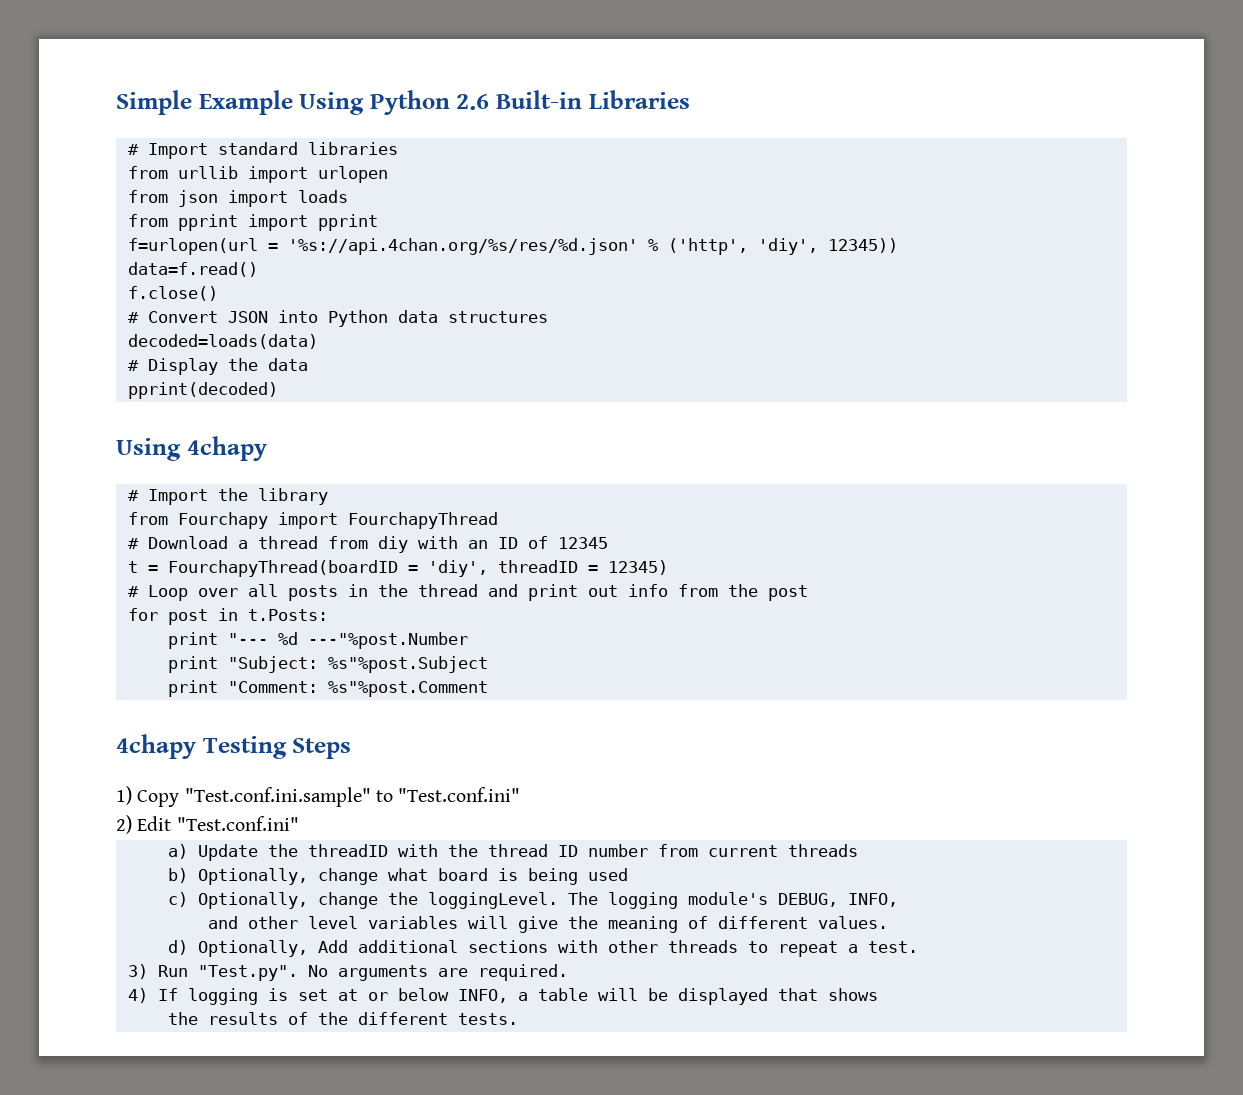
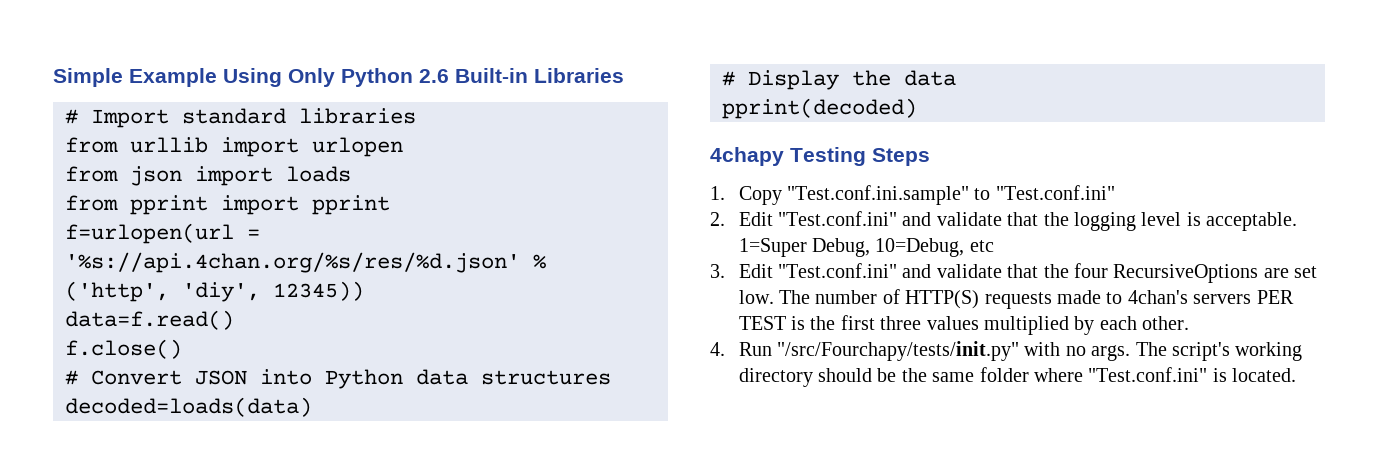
(365, 103) none -> [288,68,335,87] Only
[116,436,267,461] [127,488,328,505] [127,512,498,529] [127,536,608,553] [127,560,668,577] [127,584,808,601] [127,608,328,625] [167,632,468,649] [167,656,488,673] [167,680,488,697] // Using 4chapy // # Import the library // from Fourchapy import FourchapyThread // # Download a thread from diy with an ID of 12345 // t = FourchapyThread(boardID = 'diy', threadID = 12345) // # Loop over all posts in the thread and print out info from the post // for post in t.Posts: // print "--- %d ---"%post.Number // print "Subject: %s"%post.Subject // print "Comment: %s"%post.Comment -> (917, 108) none
[116,786,132,805] 1) -> [710,186,725,200] 1.
[116,815,299,834] [167,844,858,861] [167,868,628,885] [167,892,898,909] [207,916,888,933] [167,940,918,957] [127,964,568,981] [127,988,878,1005] [167,1012,518,1025] 2) Edit "Test.conf.ini" // a) Update the threadID with the thread ID number from current threads // b) Optionally, change what board is being used // c) Optionally, change the loggingLevel. The logging module's DEBUG, INFO, // and other level variables will give the meaning of different values. // d) Optionally, Add additional sections with other threads to repeat a test. // 3) Run "Test.py". No arguments are required. // 4) If logging is set at or below INFO, a table will be displayed that shows // the results of the different tests. -> [710,211,1298,231] [738,238,994,257] [710,263,1318,283] [738,289,1294,309] [738,315,1190,335] [710,341,1303,361] [738,367,1297,387] 2. Edit "Test.conf.ini" and validate that the logging level is acceptable. 1=Super Debug, 10=Debug, etc // 3. Edit "Test.conf.ini" and validate that the four RecursiveOptions are set low. The number of HTTP(S) requests made to 4chan's servers PER TEST is the first three values multiplied by each other. // 4. Run "/src/Fourchapy/tests/init.py" with no args. The script's working directory should be the same folder where "Test.conf.ini" is located.

